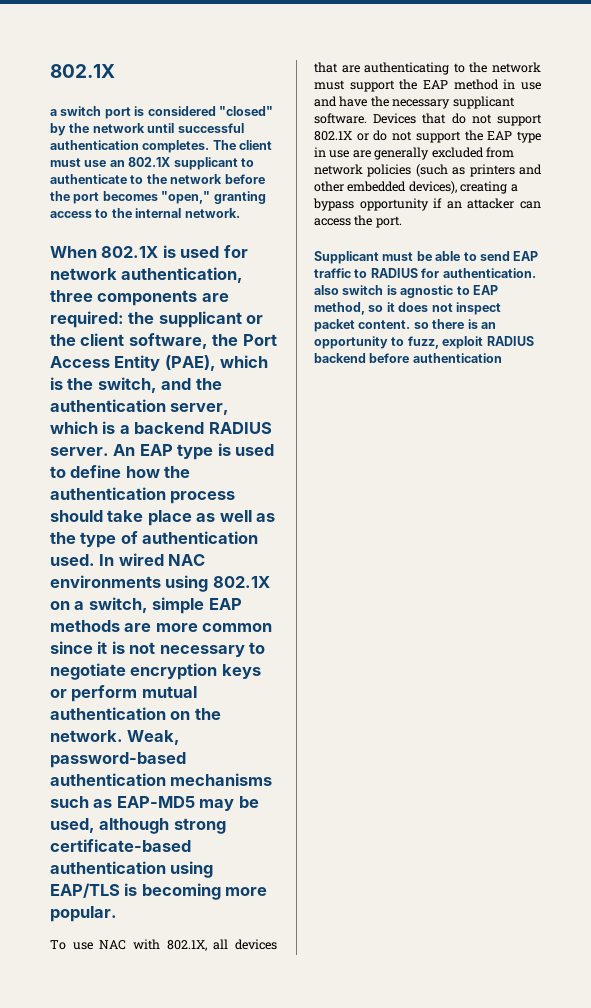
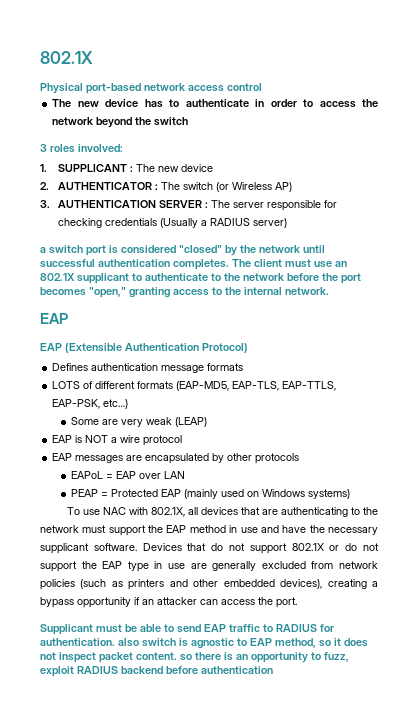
[50,64,115,78] 802.1X -> [40,51,93,64] [40,83,262,94] [52,99,379,108] [52,117,189,128] [40,144,123,153] [40,164,214,172] [40,182,293,192] [40,200,338,211] [58,218,288,228] 802.1X // Physical port-based network access control // The new device has to authenticate in order to access the network beyond the switch // 3 roles involved: // 1. SUPPLICANT : The new device // 2. AUTHENTICATOR : The switch (or Wireless AP) // 3. AUTHENTICATION SERVER : The server responsible for checking credentials (Usually a RADIUS server)
[50,245,248,258] [50,267,244,283] [50,290,229,306] [50,311,264,328] [50,333,277,349] [50,355,269,371] [50,377,222,393] [50,399,230,415] [50,421,272,434] [50,443,275,460] [50,465,191,478] [50,487,236,504] [50,510,276,526] [50,531,259,548] [50,553,206,566] [50,575,270,592] [50,597,242,614] [50,620,273,632] [50,641,266,657] [50,663,261,680] [50,685,197,702] [50,707,221,720] [50,730,181,745] [50,752,186,768] [50,773,273,786] [50,796,259,811] [50,818,226,834] [50,839,191,852] [50,861,214,878] [50,883,268,900] [50,906,117,922] When 802.1X is used for network authentication, three components are required: the supplicant or the client software, the Port Access Entity (PAE), which is the switch, and the authentication server, which is a backend RADIUS server. An EAP type is used to define how the authentication process should take place as well as the type of authentication used. In wired NAC environments using 802.1X on a switch, simple EAP methods are more common since it is not necessary to negotiate encryption keys or perform mutual authentication on the network. Weak, password-based authentication mechanisms such as EAP-MD5 may be used, although strong certificate-based authentication using EAP/TLS is becoming more popular. -> [40,313,68,324] [40,343,248,353] [52,363,244,373] [52,381,337,391] [52,399,129,409] [70,417,207,427] [52,435,183,446] [52,453,300,464] [70,471,185,479] [70,489,350,499] EAP // EAP (Extensible Authentication Protocol) // Defines authentication message formats // LOTS of different formats (EAP-MD5, EAP-TLS, EAP-TTLS, EAP-PSK, etc…) // Some are very weak (LEAP) // EAP is NOT a wire protocol // EAP messages are encapsulated by other protocols // EAPoL = EAP over LAN // PEAP = Protected EAP (mainly used on Windows systems)

